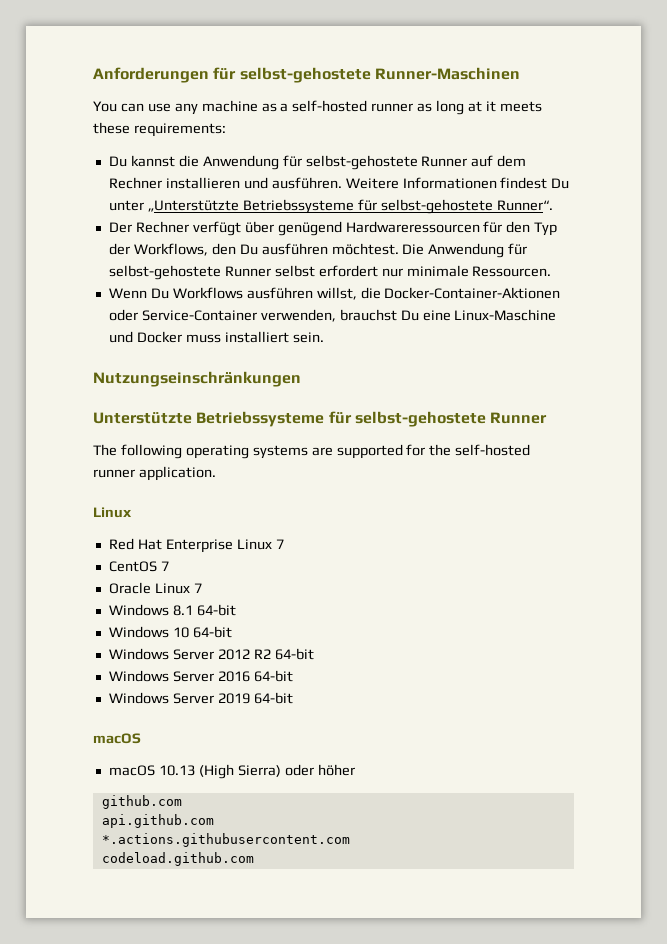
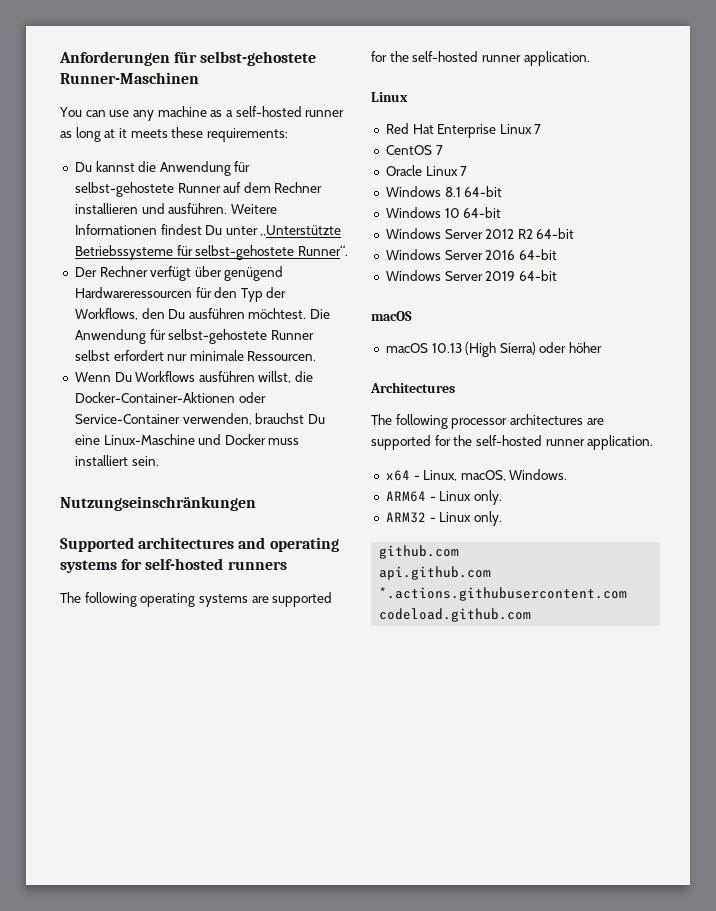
[93,411,548,427] Unterstützte Betriebssysteme für selbst-gehostete Runner -> [60,537,339,552] [60,558,287,573] Supported architectures and operating systems for self-hosted runners
(355, 770) none -> [370,382,455,393] [371,414,604,429] [371,435,654,450] [385,469,568,481] [385,490,502,505] [385,511,502,526] // Architectures // The following processor architectures are supported for the self-hosted runner application. // x64 - Linux, macOS, Windows. // ARM64 - Linux only. // ARM32 - Linux only.

